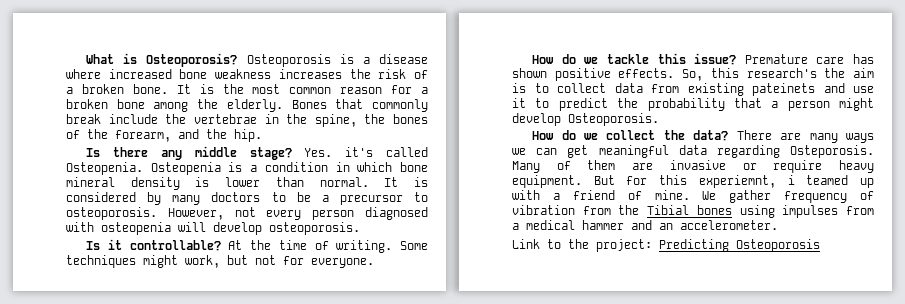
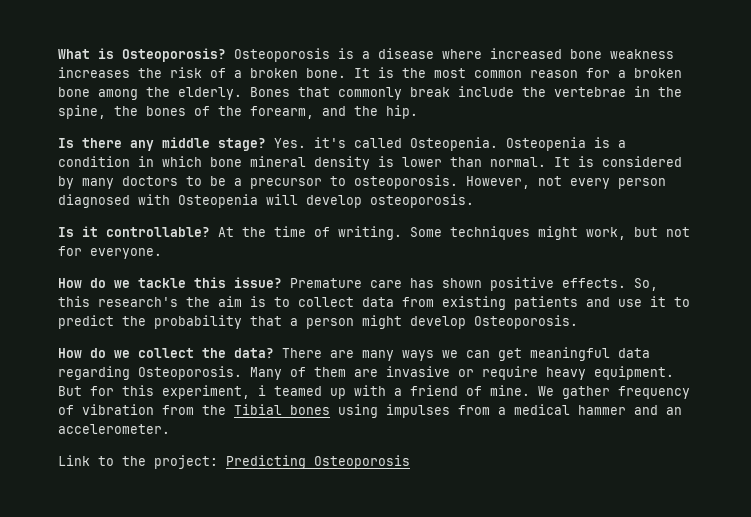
[101,222,171,235] osteopenia -> [178,194,258,208] Osteopenia
[752,83,815,96] pateinets -> [514,296,578,310] patients
[790,145,874,158] Osteporosis. -> [138,366,242,380] Osteoporosis.
[698,175,776,188] experiemnt, -> [162,385,250,399] experiment,

